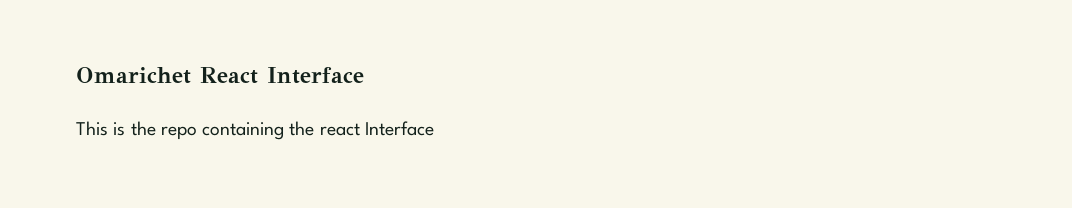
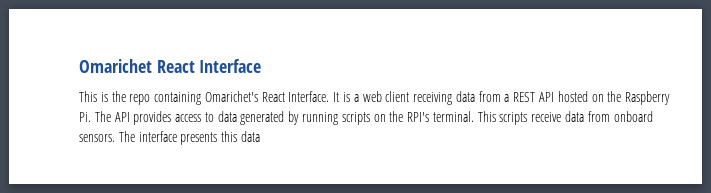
[289,121,434,136] the react Interface -> [204,91,671,105] [79,111,653,125] [79,131,260,145] Omarichet's React Interface. It is a web client receiving data from a REST API hosted on the Raspberry Pi. The API provides access to data generated by running scripts on the RPI's terminal. This scripts receive data from onboard sensors. The interface presents this data

